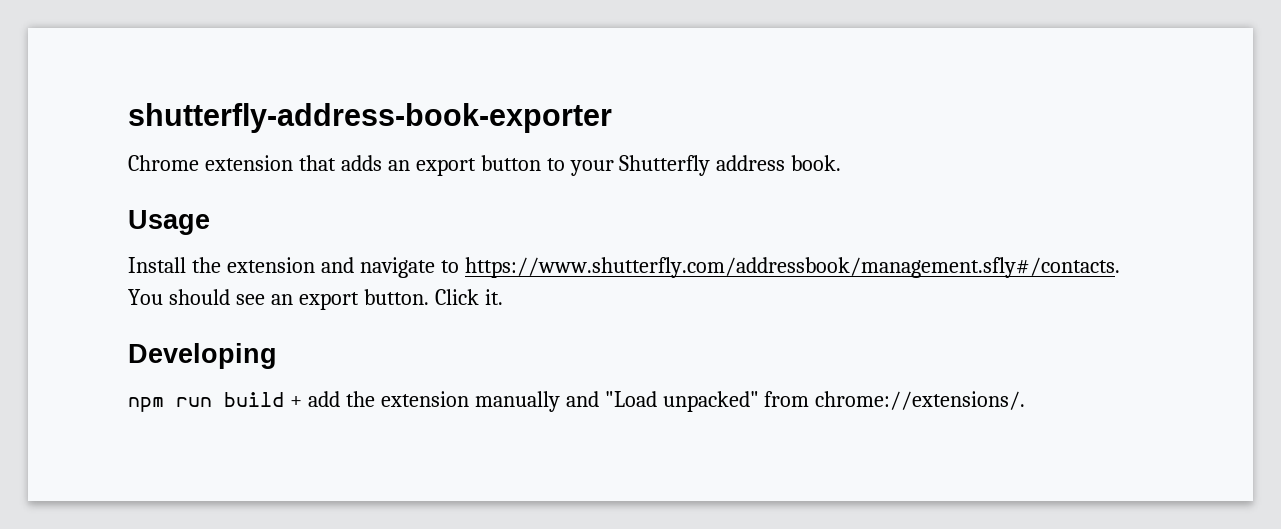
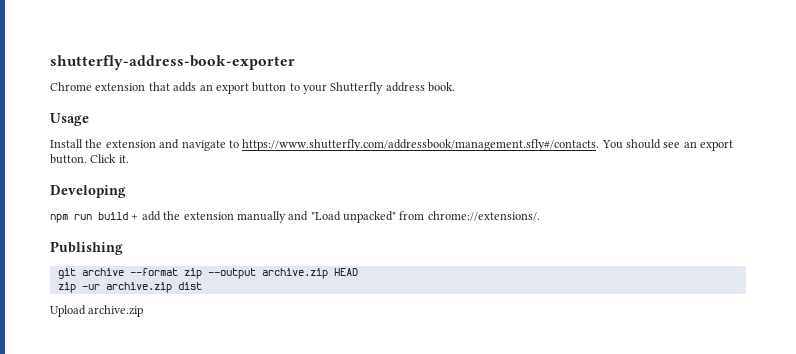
(1026, 400) none -> [50,241,123,255] [57,268,358,279] [57,282,202,293] [50,305,144,317] // Publishing // git archive --format zip --output archive.zip HEAD // zip -ur archive.zip dist // Upload archive.zip

